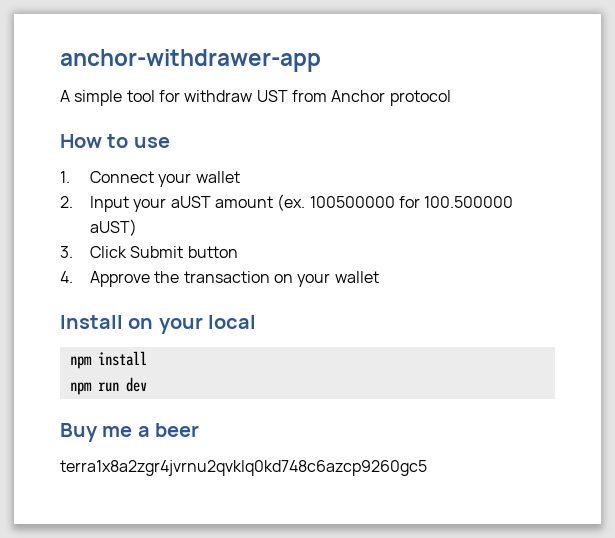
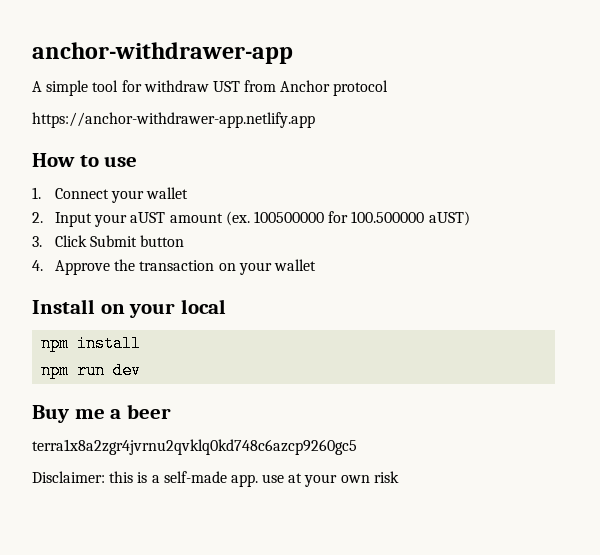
(451, 98) none -> [32,112,315,128] // https://anchor-withdrawer-app.netlify.app
(427, 468) none -> [32,471,399,487] // Disclaimer: this is a self-made app. use at your own risk

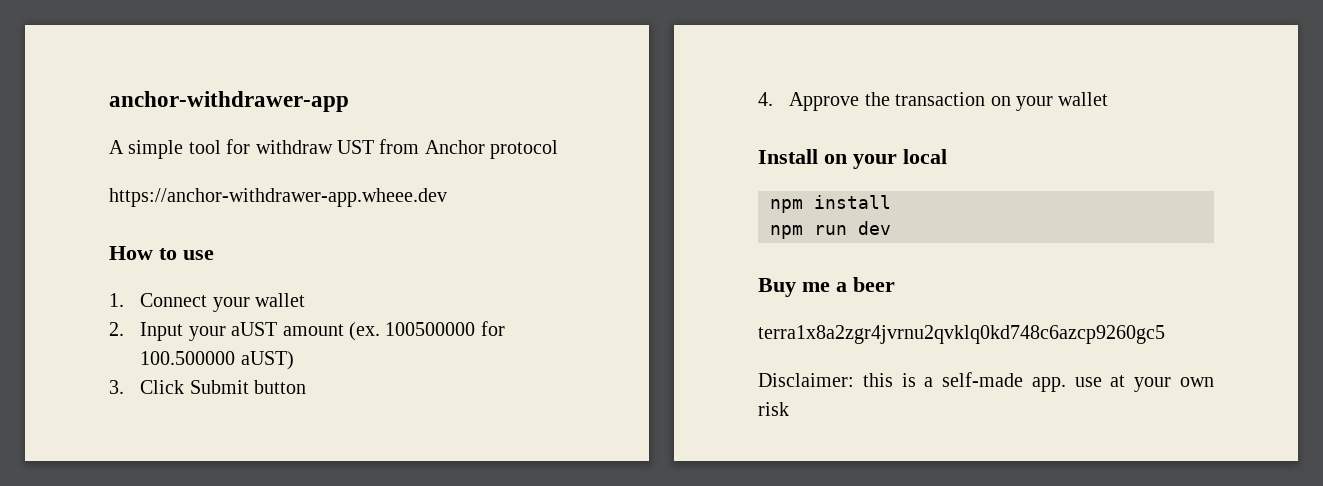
[32,112,315,128] https://anchor-withdrawer-app.netlify.app -> [109,188,447,207] https://anchor-withdrawer-app.wheee.dev

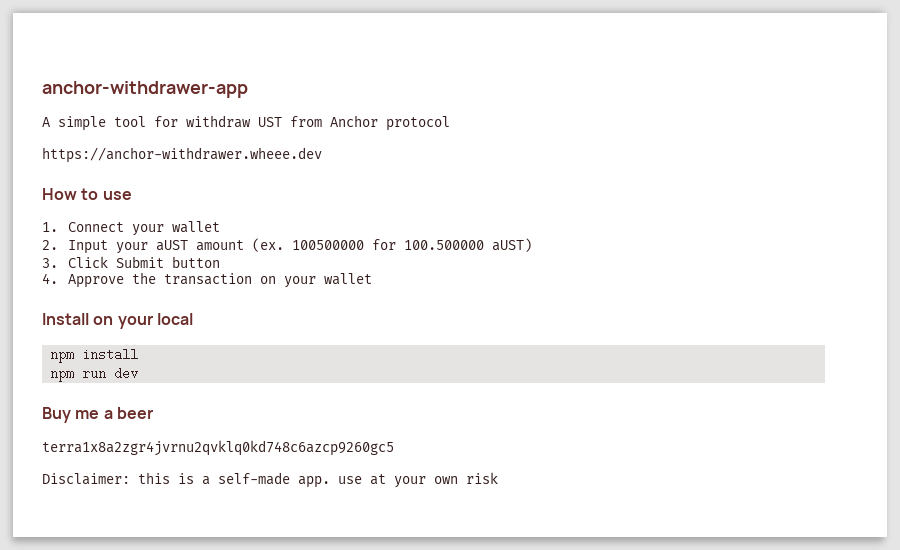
[109,188,447,207] https://anchor-withdrawer-app.wheee.dev -> [42,147,322,163] https://anchor-withdrawer.wheee.dev

